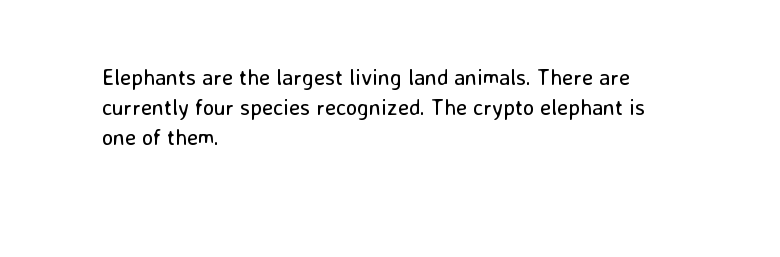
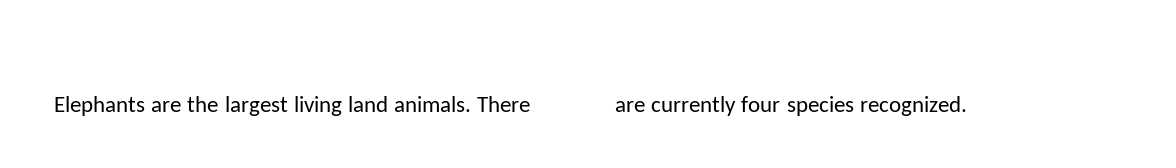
[431,99,645,120] [102,129,219,145] The crypto elephant is one of them. -> (967, 106) none

